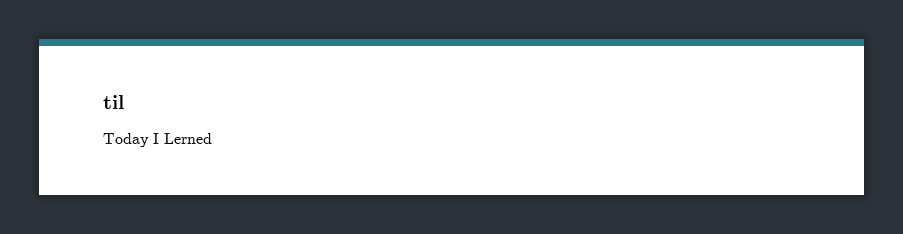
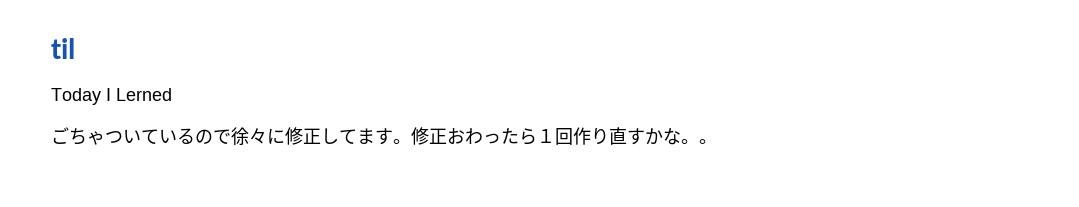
(212, 138) none -> [51,127,717,146] // ごちゃついているので徐々に修正してます。修正おわったら１回作り直すかな。。

